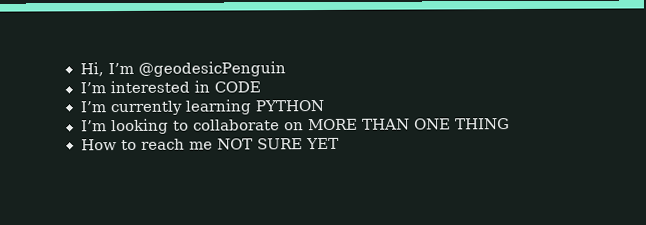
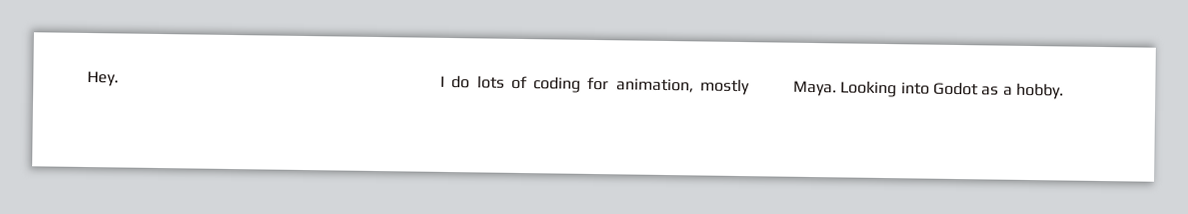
[79,61,286,77] [79,80,261,94] [79,99,324,116] [80,118,510,135] [80,137,339,151] Hi, I’m @geodesicPenguin // I’m interested in CODE // I’m currently learning PYTHON // I’m looking to collaborate on MORE THAN ONE THING // How to reach me NOT SURE YET -> [87,71,119,87] [440,75,1064,100] Hey. // I do lots of coding for animation, mostly Maya. Looking into Godot as a hobby.

